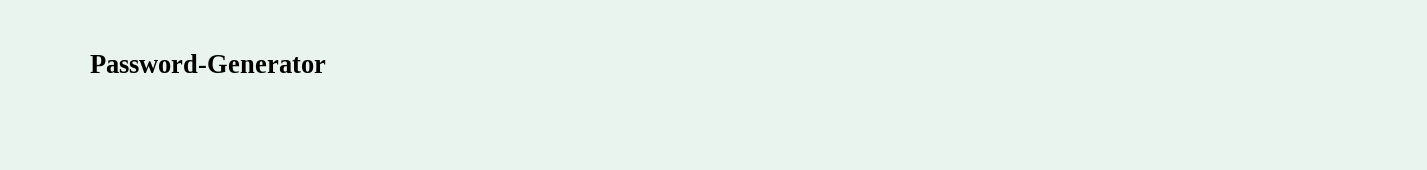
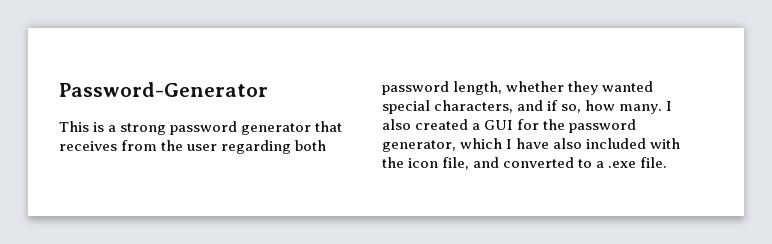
(326, 63) none -> [59,121,343,135] [59,140,327,154] [382,81,654,95] [382,100,673,114] [382,119,637,133] [382,138,681,152] [382,157,668,170] // This is a strong password generator that receives from the user regarding both password length, whether they wanted special characters, and if so, how many. I also created a GUI for the password generator, which I have also included with the icon file, and converted to a .exe file.

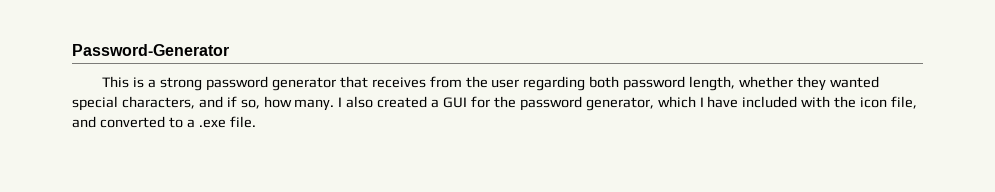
[553,138,583,149] also -> (739, 102) none

